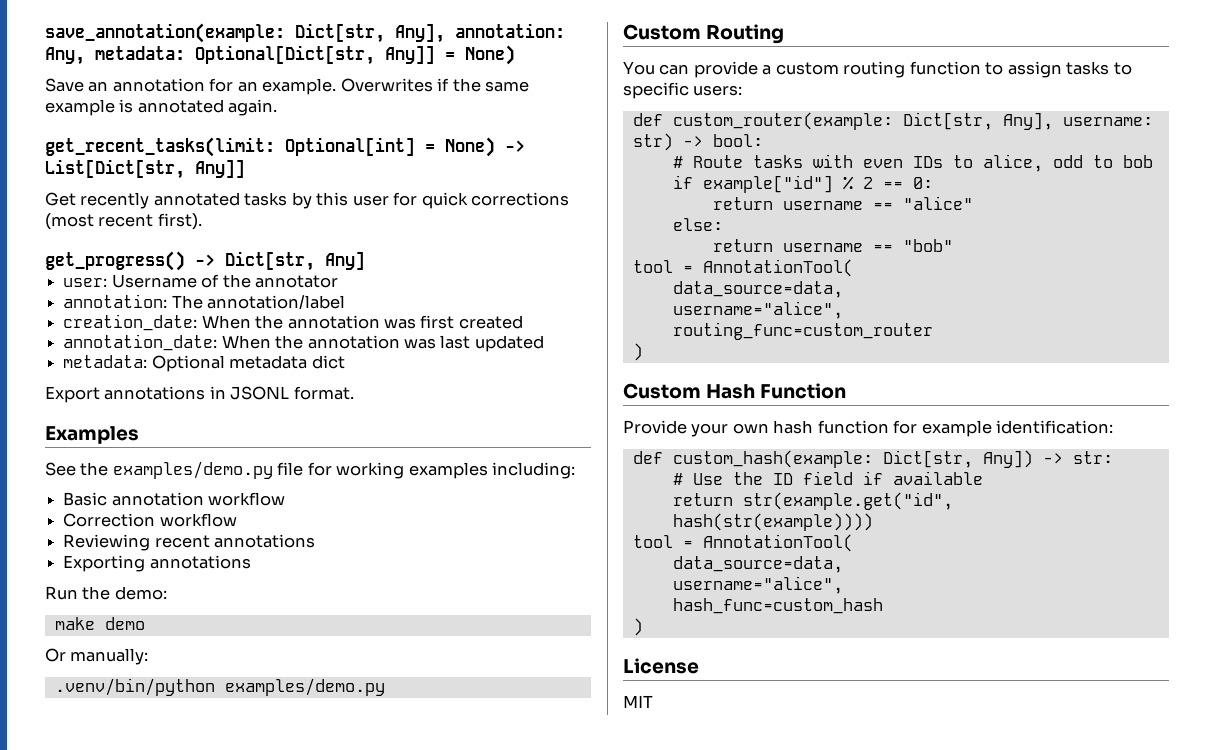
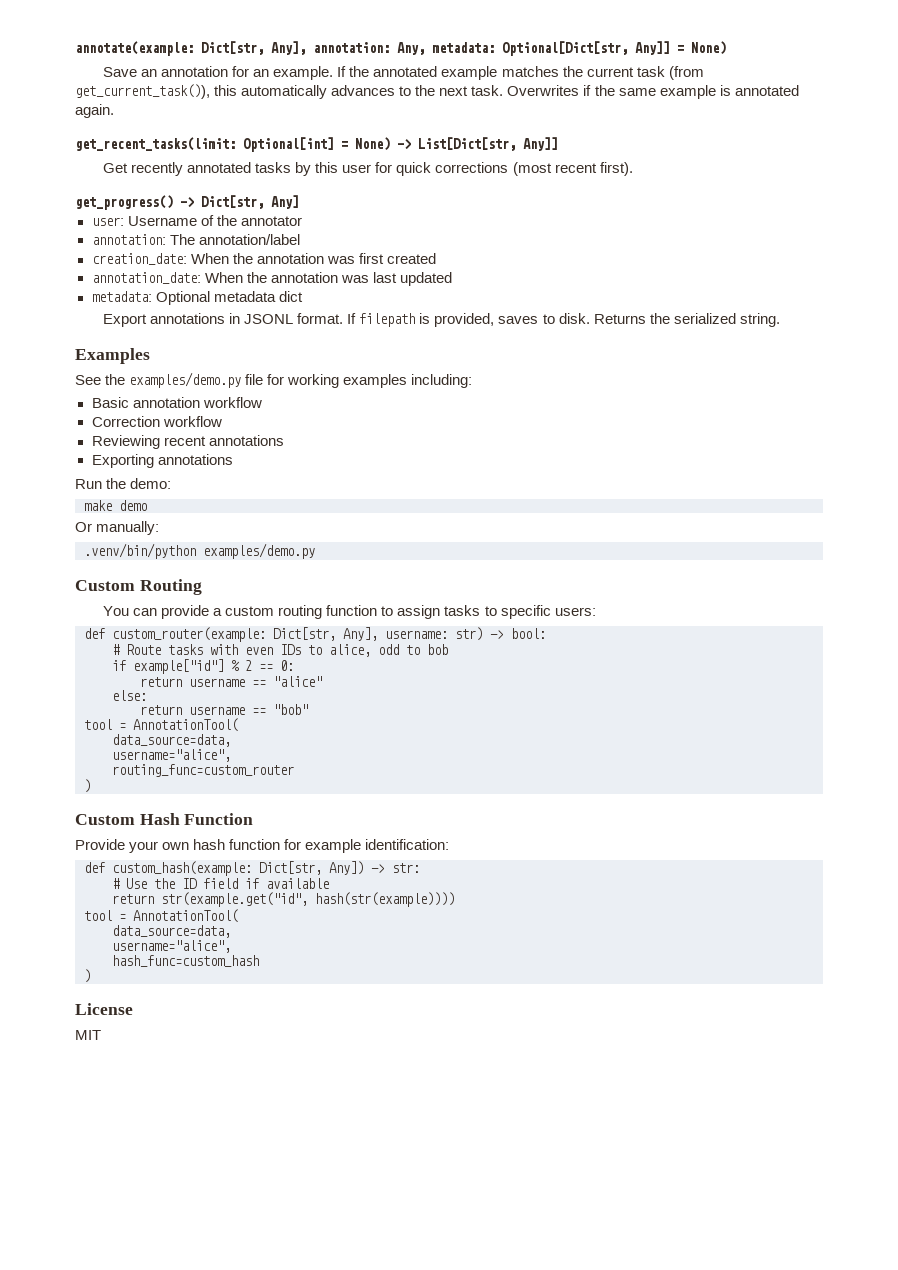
[45,23,285,43] save_annotation(example: -> [75,41,194,56] annotate(example:
(337, 86) none -> [337,66,704,80] [75,84,504,99] If the annotated example matches the current task (from get_current_task()), this automatically advances to the next task.
(354, 393) none -> [347,313,780,327] If filepath is provided, saves to disk. Returns the serialized string.

